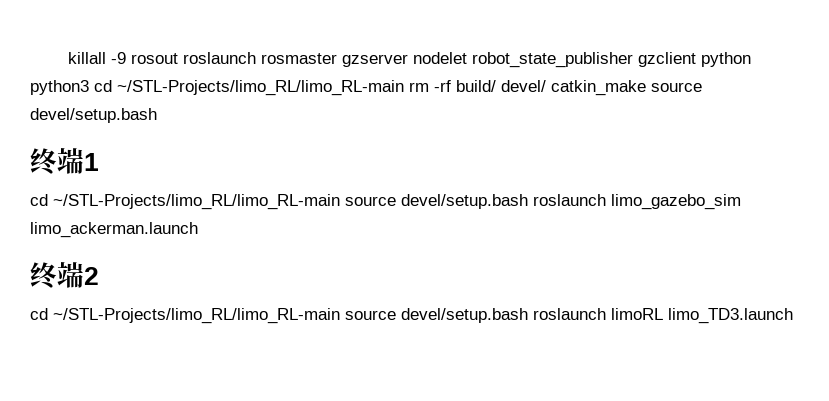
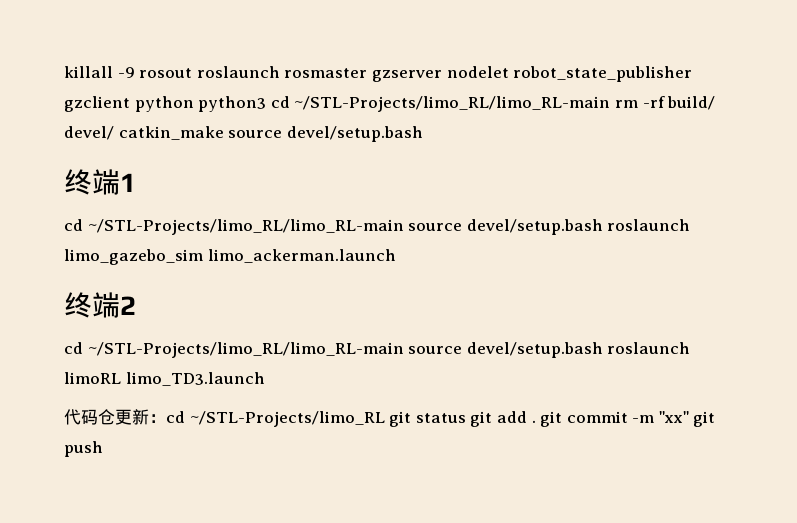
(793, 316) none -> [64,409,716,427] [64,441,103,457] // 代码仓更新：cd ~/STL-Projects/limo_RL git status git add . git commit -m "xx" git push

